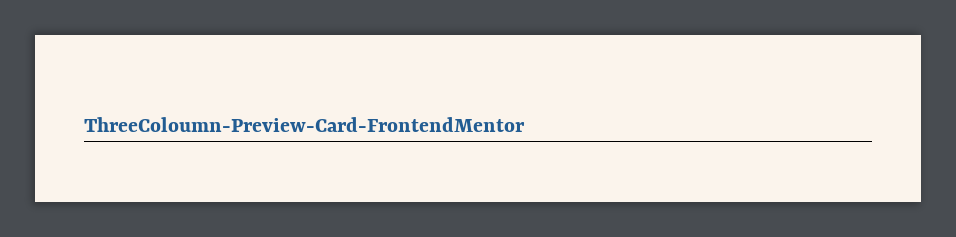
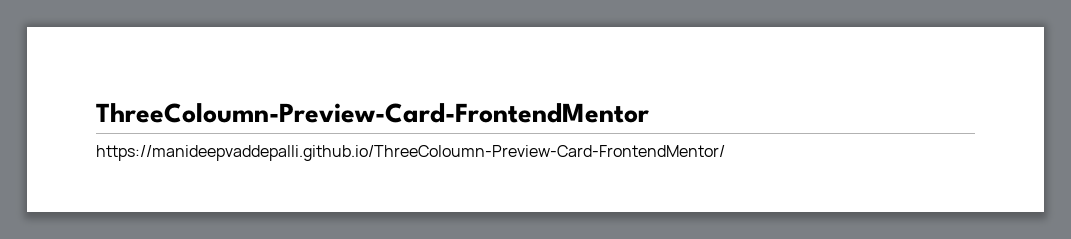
(525, 124) none -> [96,145,725,161] // https://manideepvaddepalli.github.io/ThreeColoumn-Preview-Card-FrontendMentor/

